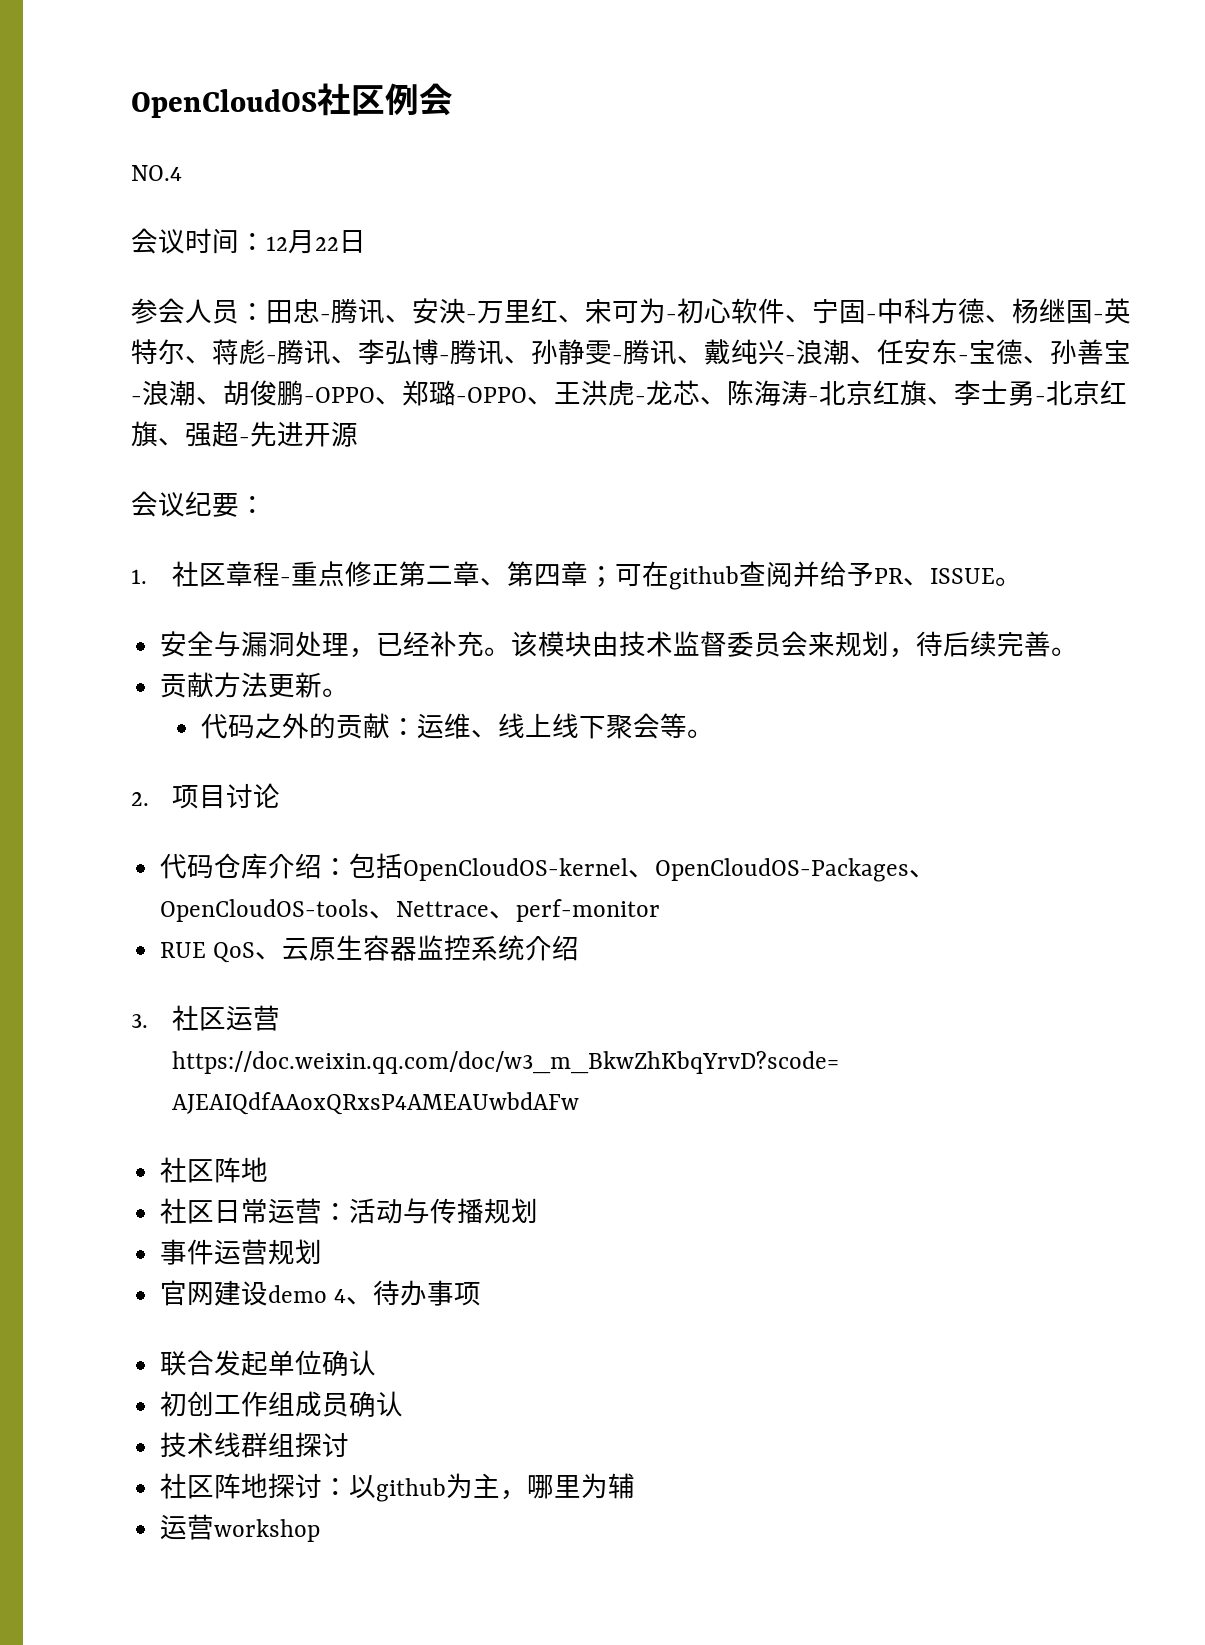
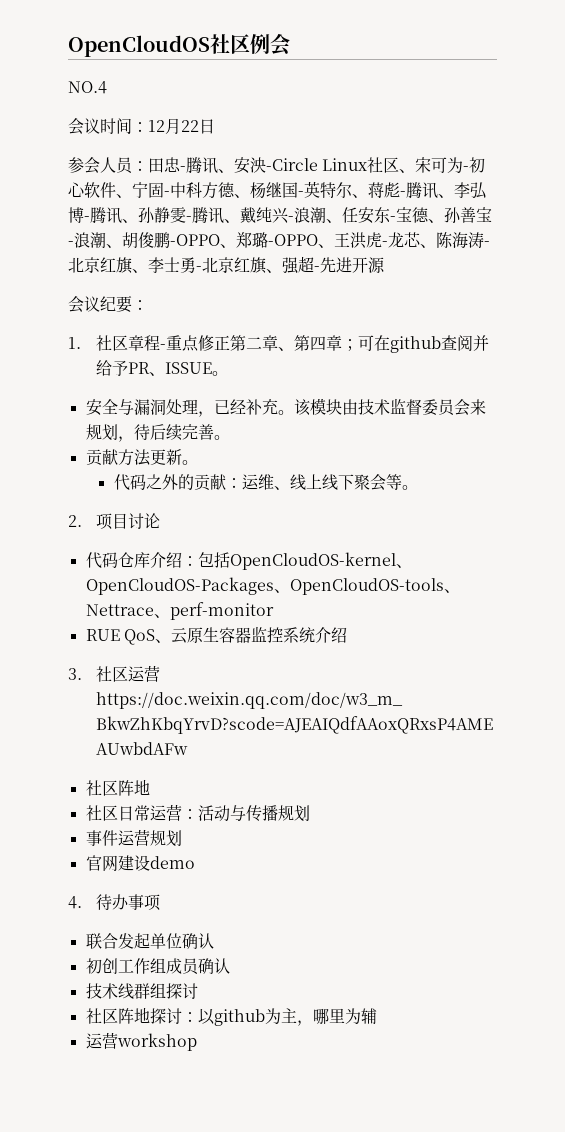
[466,298,558,324] -万里红 -> [266,157,400,173] -Circle Linux社区
[334,1289,374,1305] 4、 -> [68,896,82,909] // 4.

